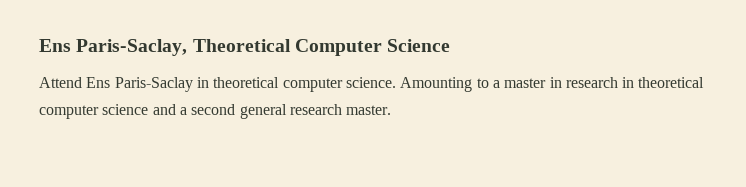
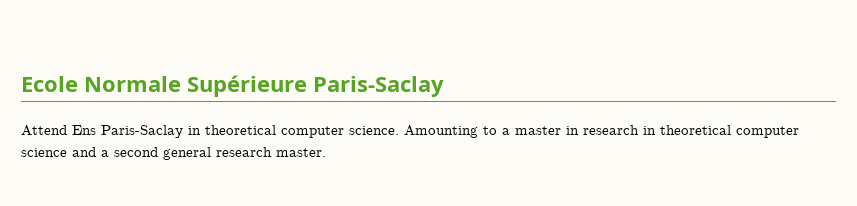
[39,39,451,56] Ens Paris-Saclay, Theoretical Computer Science -> [21,75,444,97] Ecole Normale Supérieure Paris-Saclay

